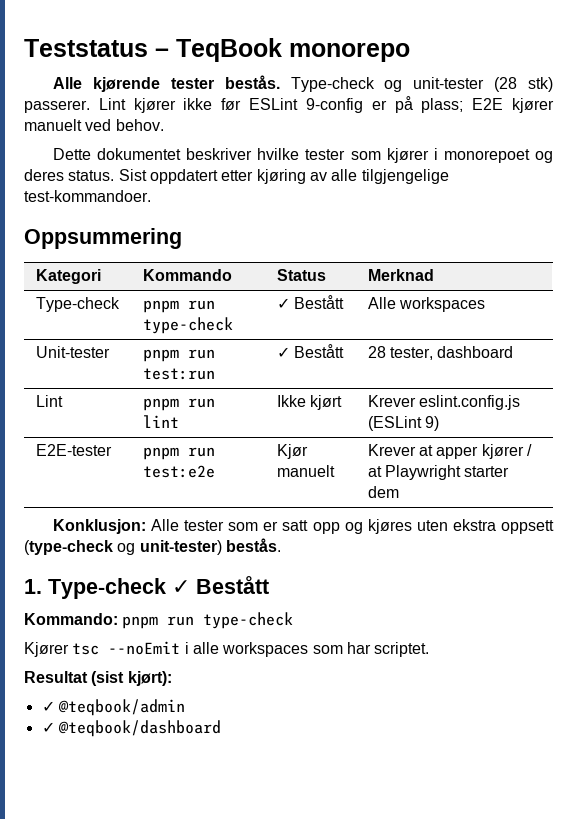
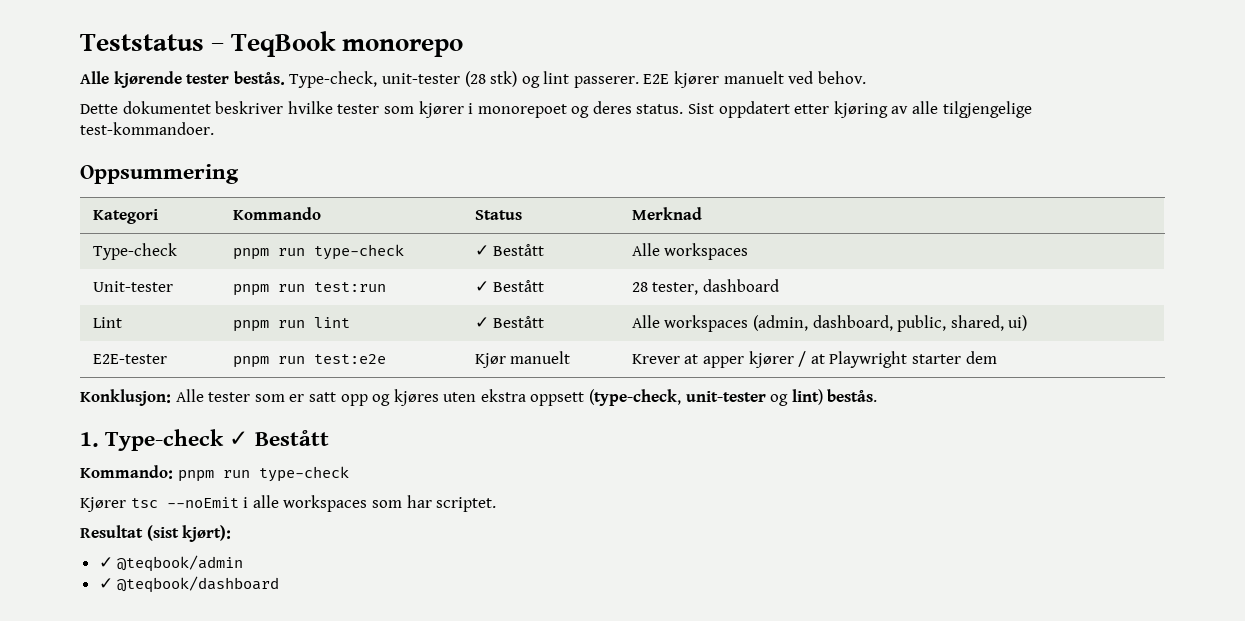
[290,77,403,92] Type-check og -> [289,71,378,88] Type-check,
[24,96,464,113] passerer. Lint kjører ikke før ESLint 9-config er på plass; -> [521,71,639,88] og lint passerer.
[276,395,342,410] [367,395,520,410] [367,416,439,431] Ikke kjørt | Krever eslint.config.js (ESLint 9) -> [474,316,545,328] [631,315,1028,332] ✓ Bestått | Alle workspaces (admin, dashboard, public, shared, ui)
[24,540,222,555] (type-check og unit-tester) -> [589,389,823,406] (type-check, unit-tester og lint)

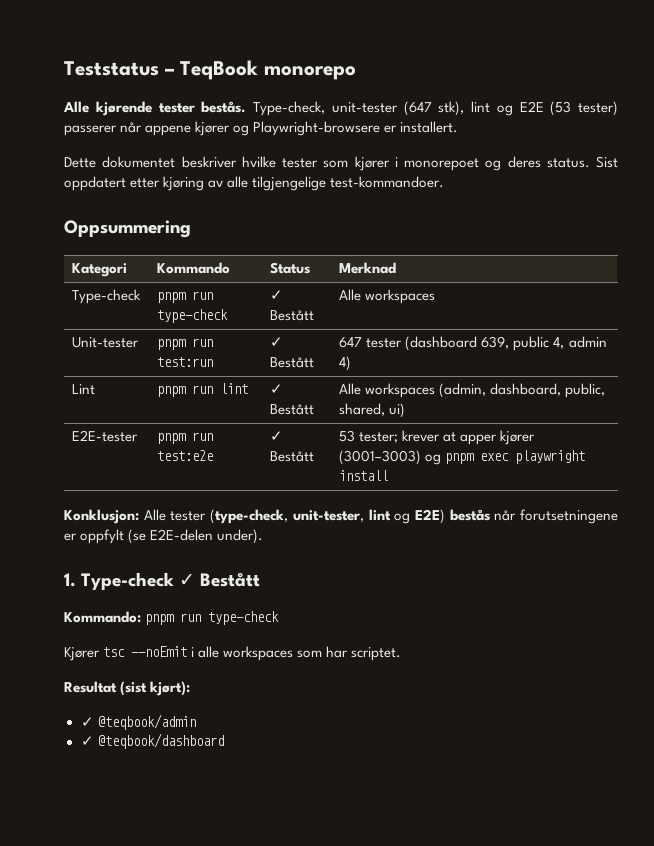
[464,71,866,88] (28 stk) og lint passerer. E2E kjører manuelt ved behov. -> [403,101,618,116] [64,121,459,136] (647 stk), lint og E2E (53 tester) passerer når appene kjører og Playwright-browsere er installert.
[631,279,779,295] 28 tester, dashboard -> [339,336,607,351] [339,356,352,371] 647 tester (dashboard 639, public 4, admin 4)
[474,351,571,368] [631,351,997,368] [80,389,878,406] Kjør manuelt | Krever at apper kjører / at Playwright starter dem // Konklusjon: Alle tester som er satt opp og kjøres uten ekstra oppsett (type-check, unit-tester og lint) bestås. -> [270,431,284,441] [270,451,315,462] [339,430,536,445] [339,450,586,465] [339,470,389,481] [64,509,618,524] [64,529,264,544] ✓ Bestått | 53 tester; krever at apper kjører (3001–3003) og pnpm exec playwright install // Konklusjon: Alle tester (type-check, unit-tester, lint og E2E) bestås når forutsetningene er oppfylt (se E2E-delen under).

